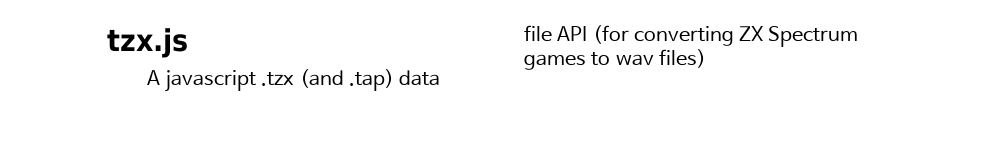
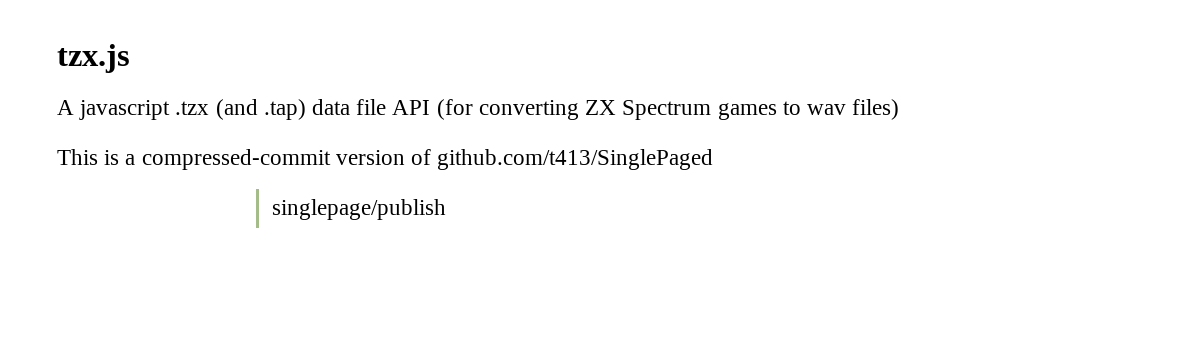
(706, 58) none -> [57,149,714,170] [271,199,446,220] // This is a compressed-commit version of github.com/t413/SinglePaged // singlepage/publish

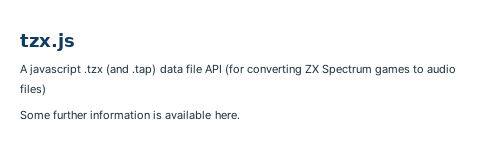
[806,104,846,115] wav -> [427,64,457,74] audio
[57,149,714,170] [271,199,446,220] This is a compressed-commit version of github.com/t413/SinglePaged // singlepage/publish -> [20,110,240,120] Some further information is available here.

